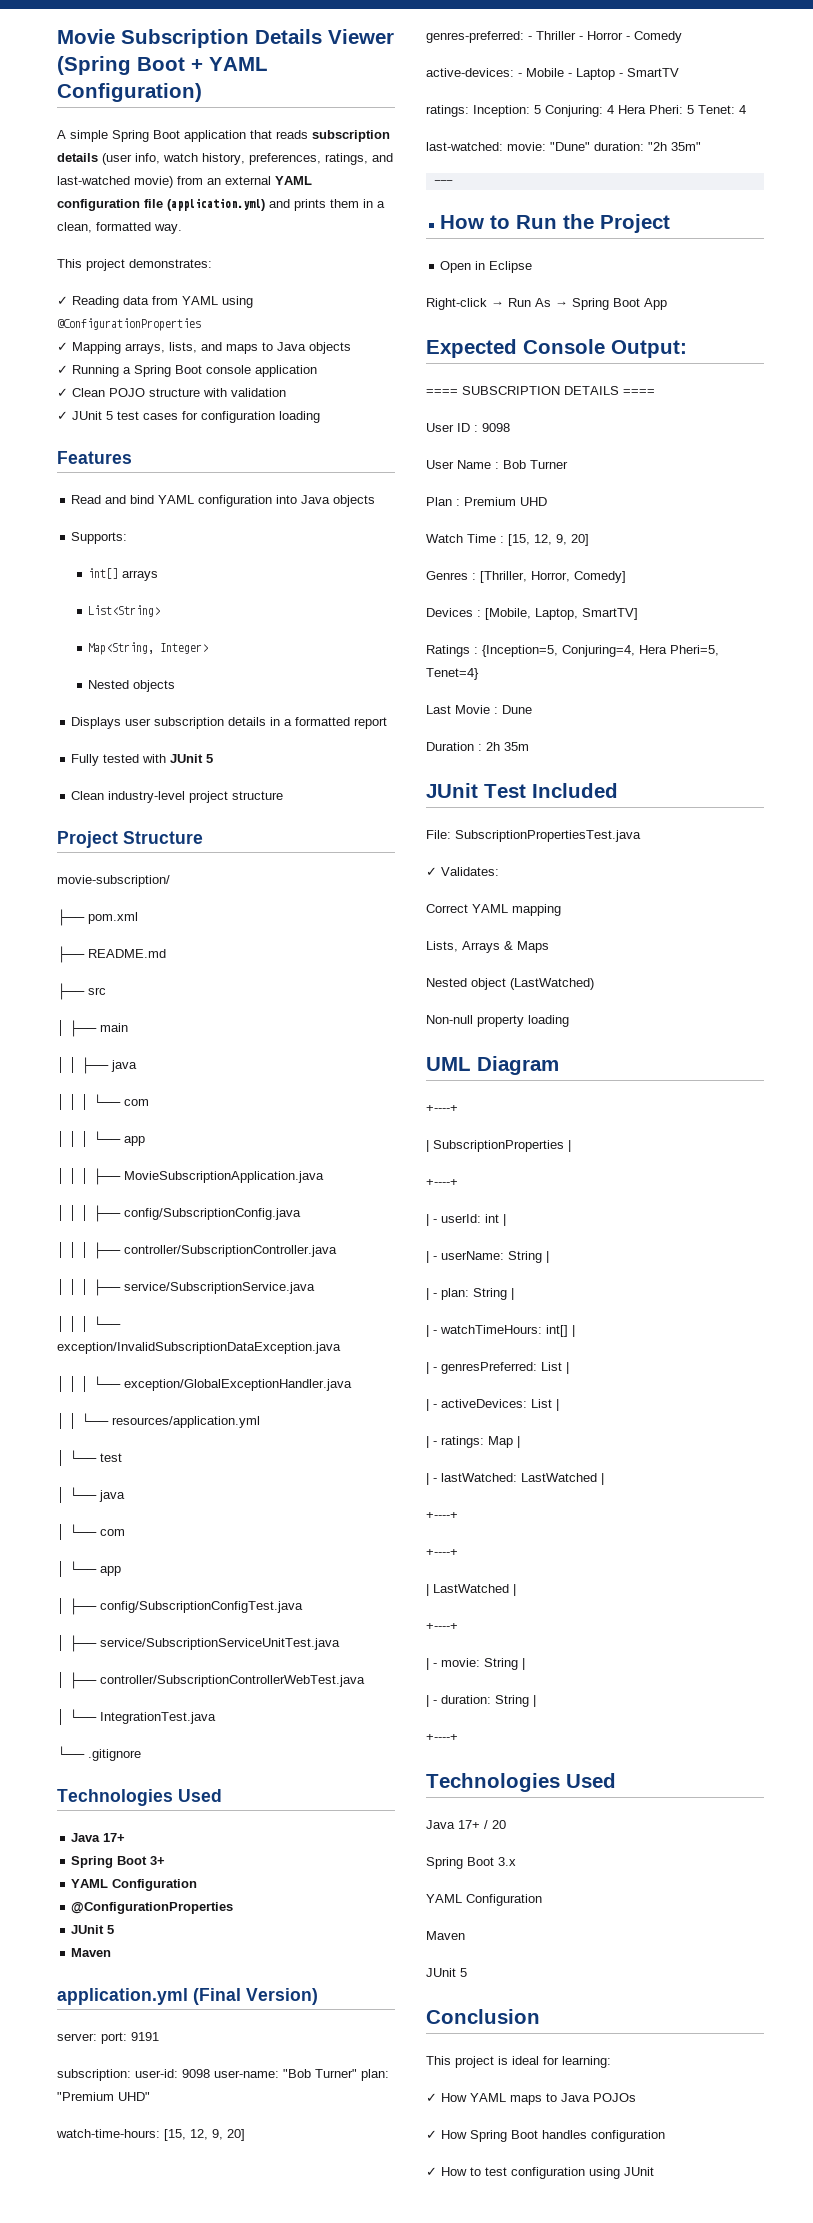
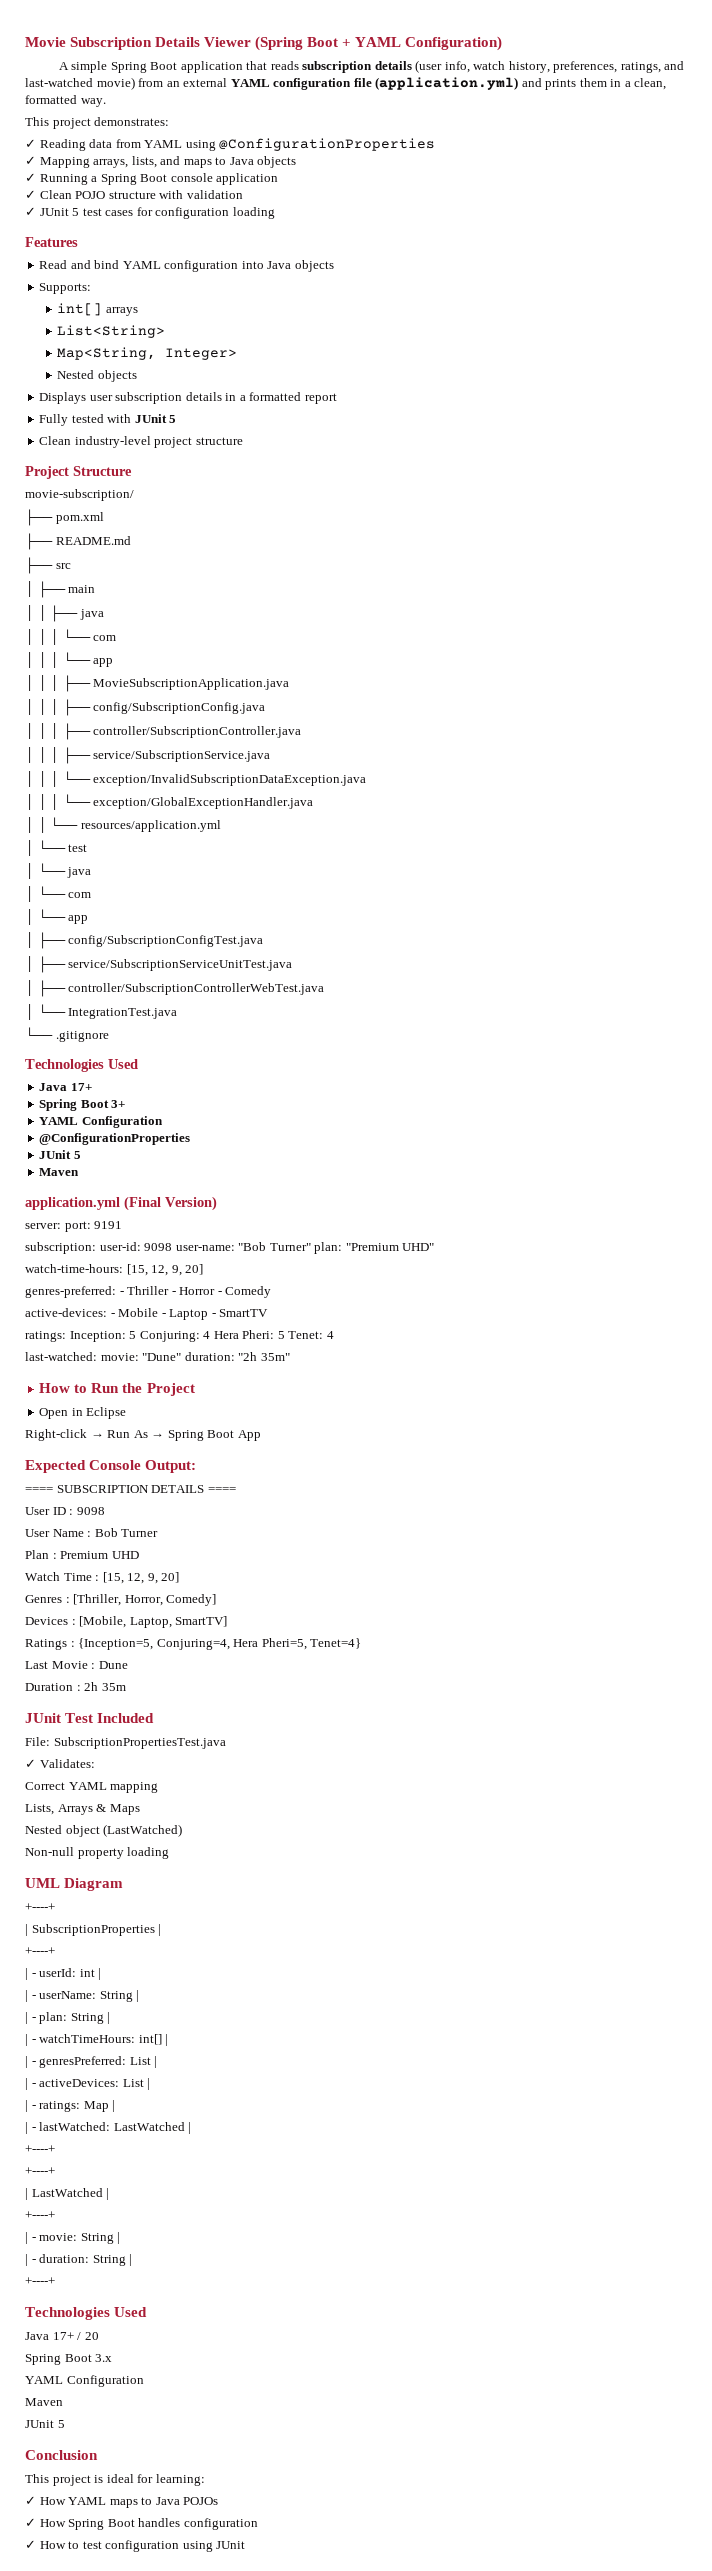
[433,180,453,184] // --- -> (290, 1357) none

